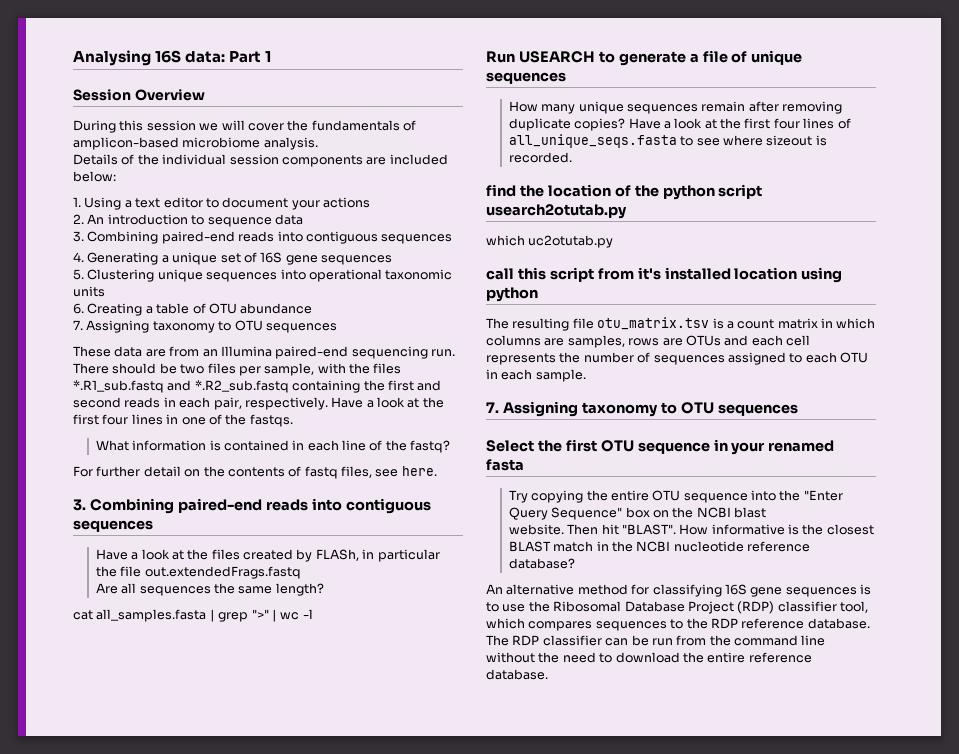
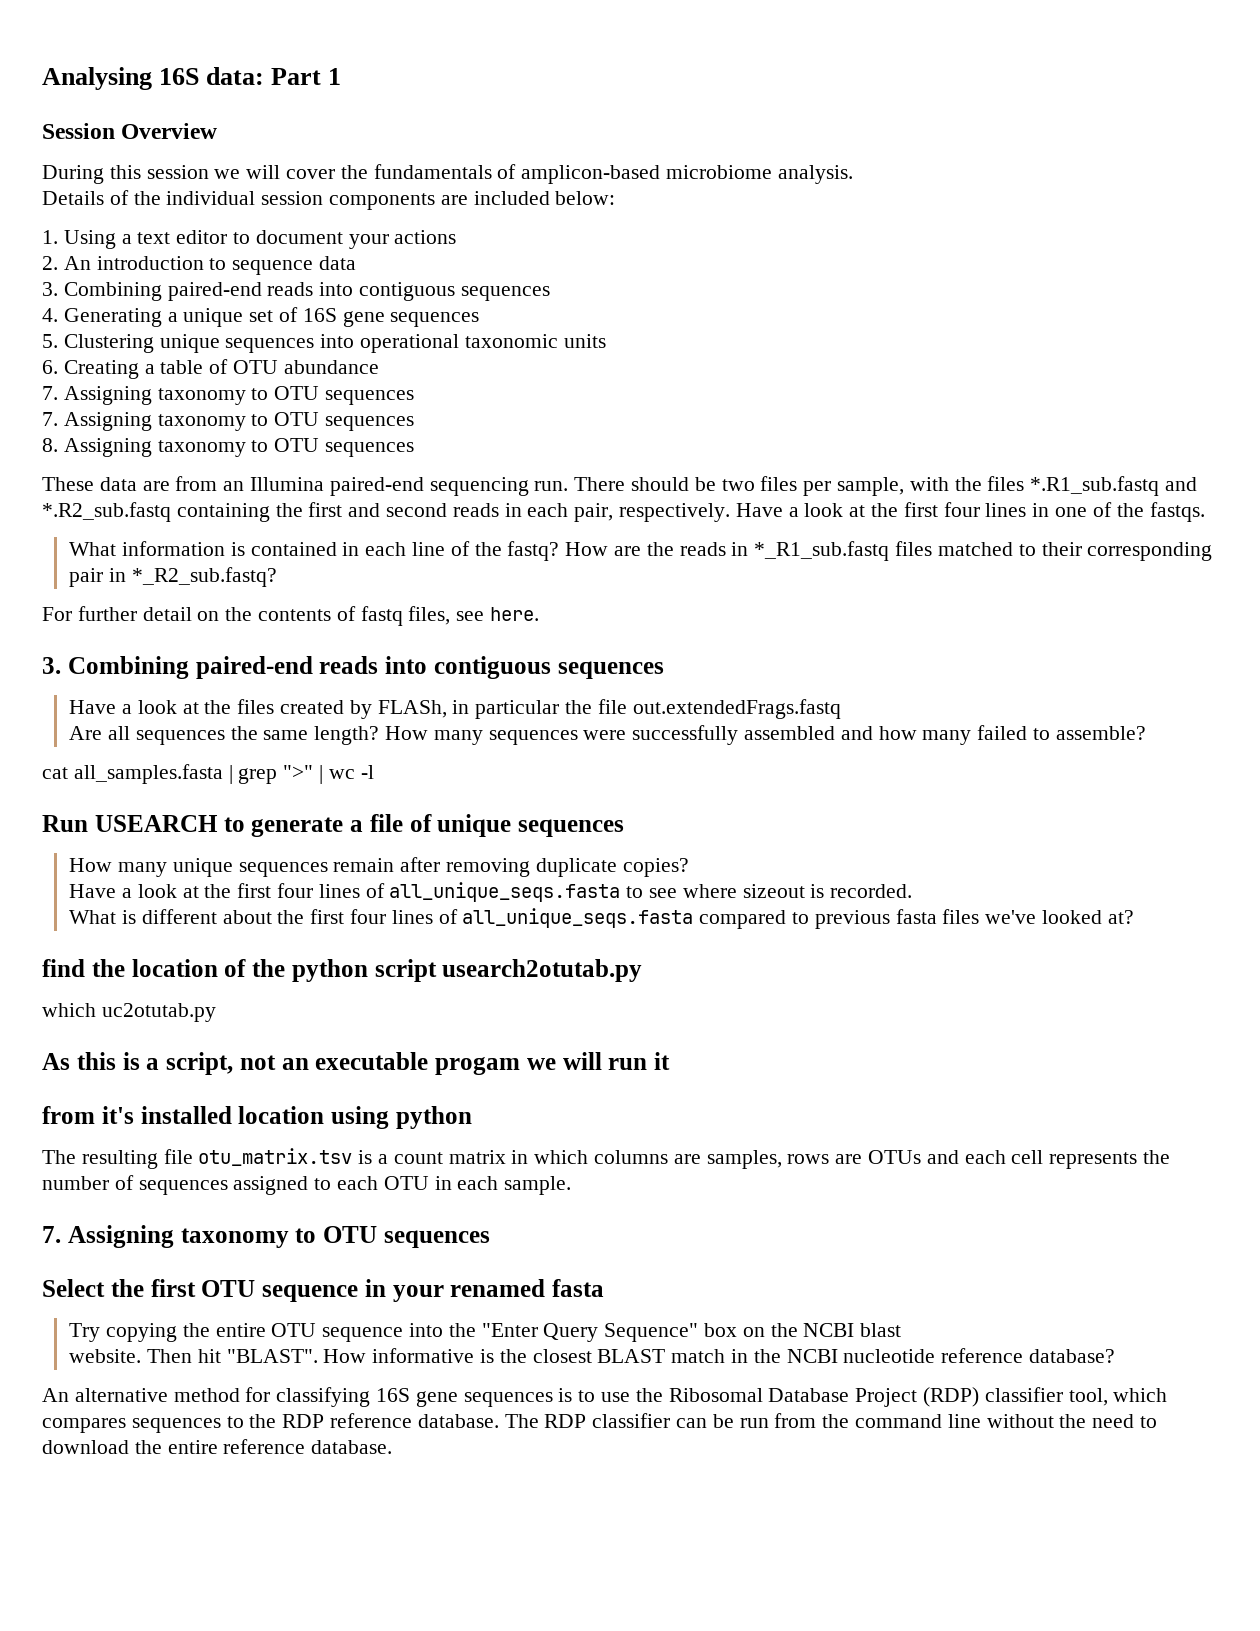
(337, 328) none -> [42,412,415,431] [42,438,415,457] // 7. Assigning taxonomy to OTU sequences // 8. Assigning taxonomy to OTU sequences
(451, 446) none -> [565,541,1213,561] [69,567,277,587] How are the reads in *_R1_sub.fastq files matched to their corresponding pair in *_R2_sub.fastq?
(324, 589) none -> [385,725,1146,745] How many sequences were successfully assembled and how many failed to assemble?
(626, 124) none -> (689, 867) //
(572, 157) none -> [69,908,1134,929] // What is different about the first four lines of all_unique_seqs.fasta compared to previous fasta files we've looked at?
[486,267,594,282] call this script -> [42,1052,670,1075] As this is a script, not an executable progam we will run it //

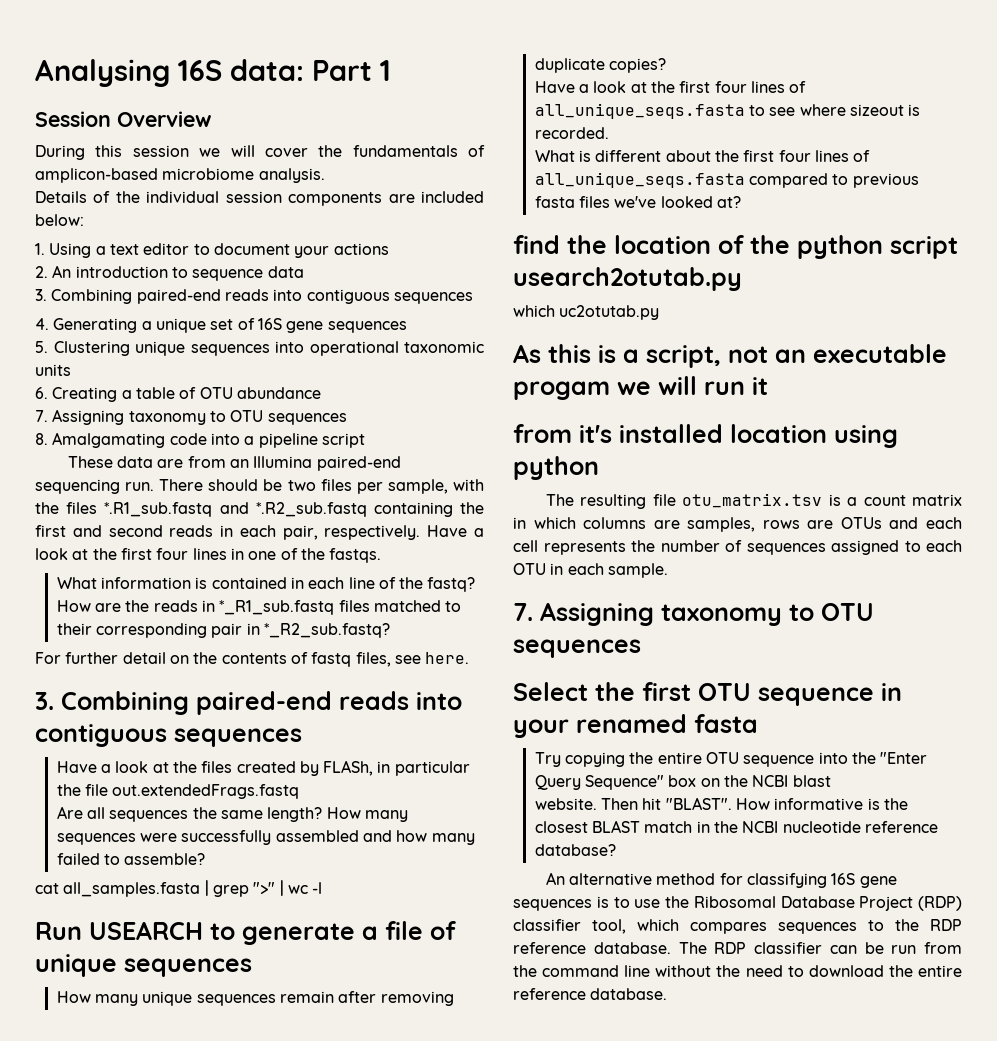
[42,412,415,431] [42,438,415,457] 7. Assigning taxonomy to OTU sequences // 8. Assigning taxonomy to OTU sequences -> [35,432,365,448] 8. Amalgamating code into a pipeline script

